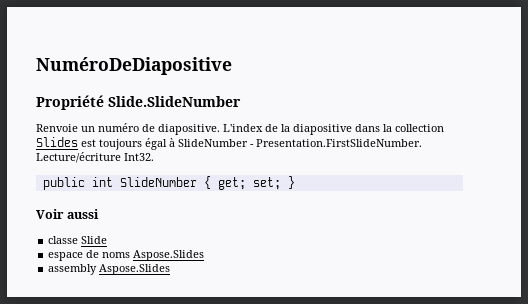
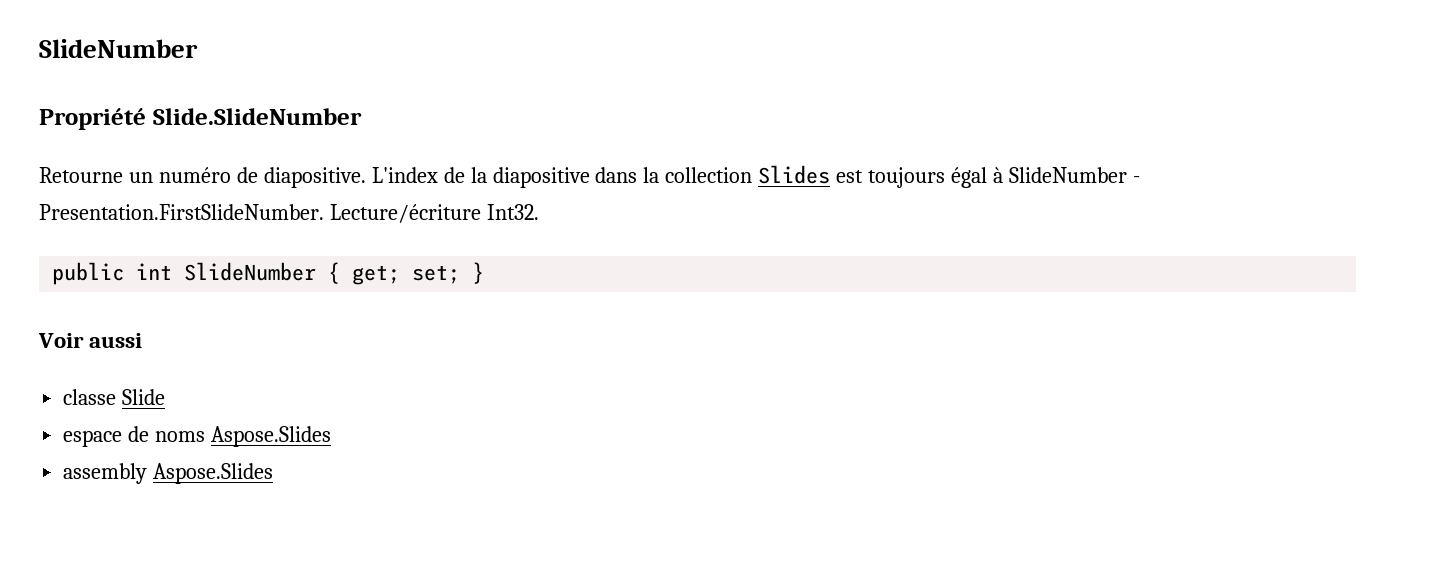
[36,57,232,75] NuméroDeDiapositive -> [39,39,198,58] SlideNumber
[36,124,78,132] Renvoie -> [39,167,123,183] Retourne

